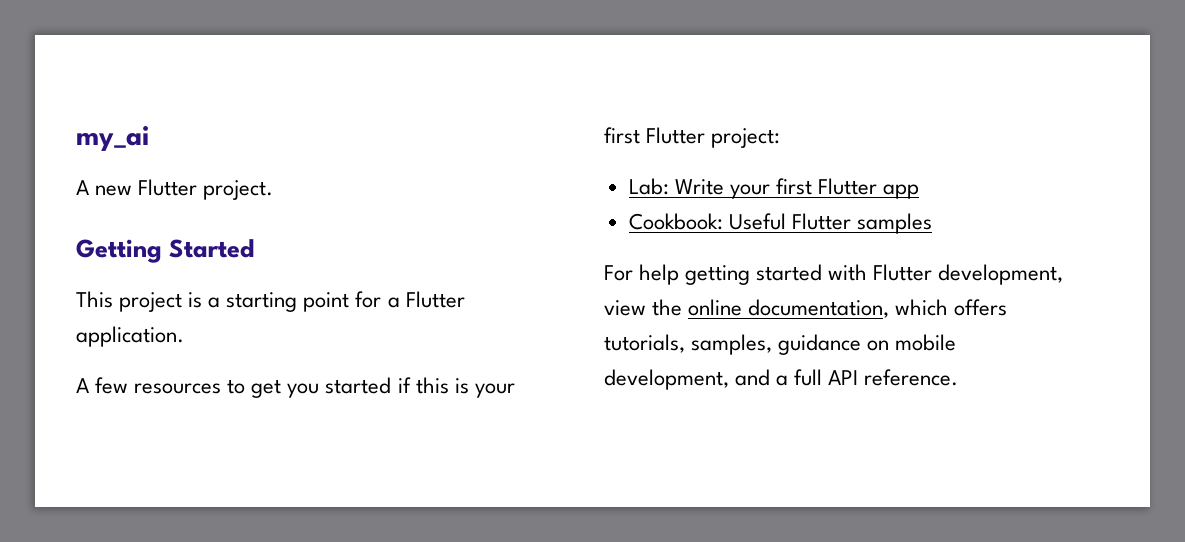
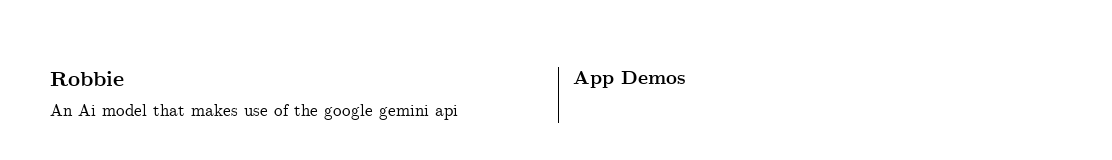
[76,126,149,151] [76,179,274,200] [76,239,256,263] [76,291,465,312] [76,326,184,347] [76,377,515,398] [604,127,781,148] [628,178,920,199] [628,213,932,234] [604,264,1064,285] [604,299,1008,318] [604,334,957,355] [604,369,959,390] my_ai // A new Flutter project. // Getting Started // This project is a starting point for a Flutter application. // A few resources to get you started if this is your first Flutter project: // Lab: Write your first Flutter app // Cookbook: Useful Flutter samples // For help getting started with Flutter development, view the online documentation, which offers tutorials, samples, guidance on mobile development, and a full API reference. -> [50,71,124,86] [50,104,458,120] [573,71,686,88] Robbie // An Ai model that makes use of the google gemini api // App Demos

